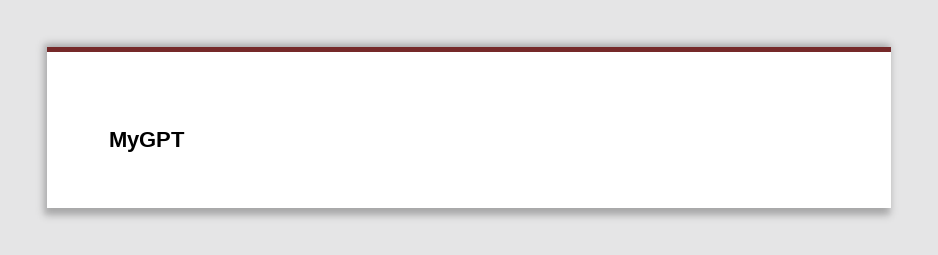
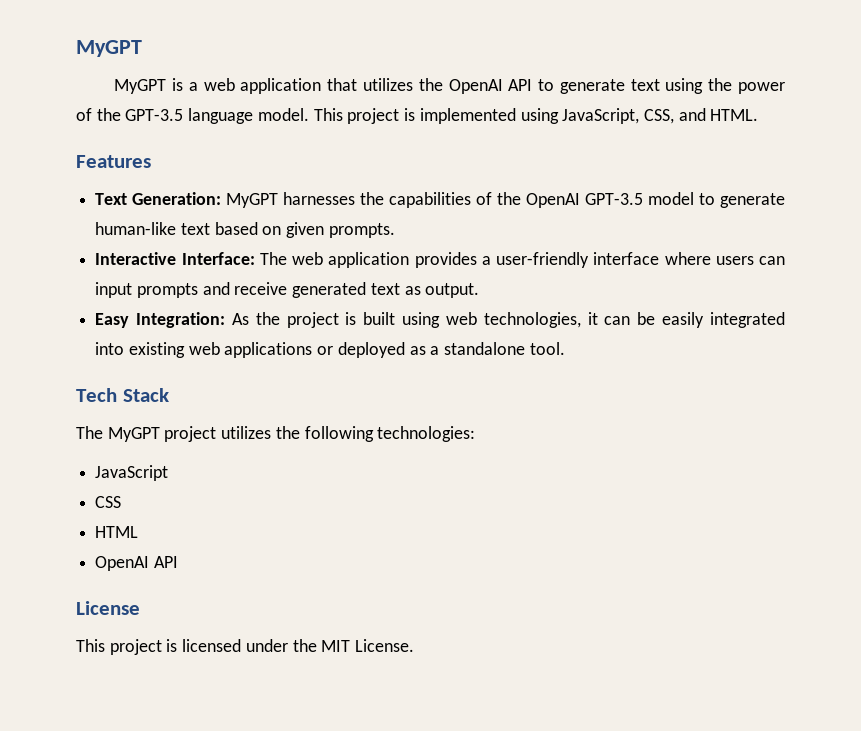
[109,132,185,152] MyGPT -> [76,40,142,57] [114,78,786,94] [76,108,759,124] [76,155,151,168] [95,192,785,208] [95,222,395,238] [95,252,785,268] [95,282,480,298] [95,312,785,328] [95,342,565,358] [76,388,169,402] [76,426,476,442] [95,465,169,481] [95,496,122,508] [95,526,139,538] [95,556,178,571] [76,601,140,615] [76,639,415,655] MyGPT // MyGPT is a web application that utilizes the OpenAI API to generate text using the power of the GPT-3.5 language model. This project is implemented using JavaScript, CSS, and HTML. // Features // Text Generation: MyGPT harnesses the capabilities of the OpenAI GPT-3.5 model to generate human-like text based on given prompts. // Interactive Interface: The web application provides a user-friendly interface where users can input prompts and receive generated text as output. // Easy Integration: As the project is built using web technologies, it can be easily integrated into existing web applications or deployed as a standalone tool. // Tech Stack // The MyGPT project utilizes the following technologies: // JavaScript // CSS // HTML // OpenAI API // License // This project is licensed under the MIT License.

